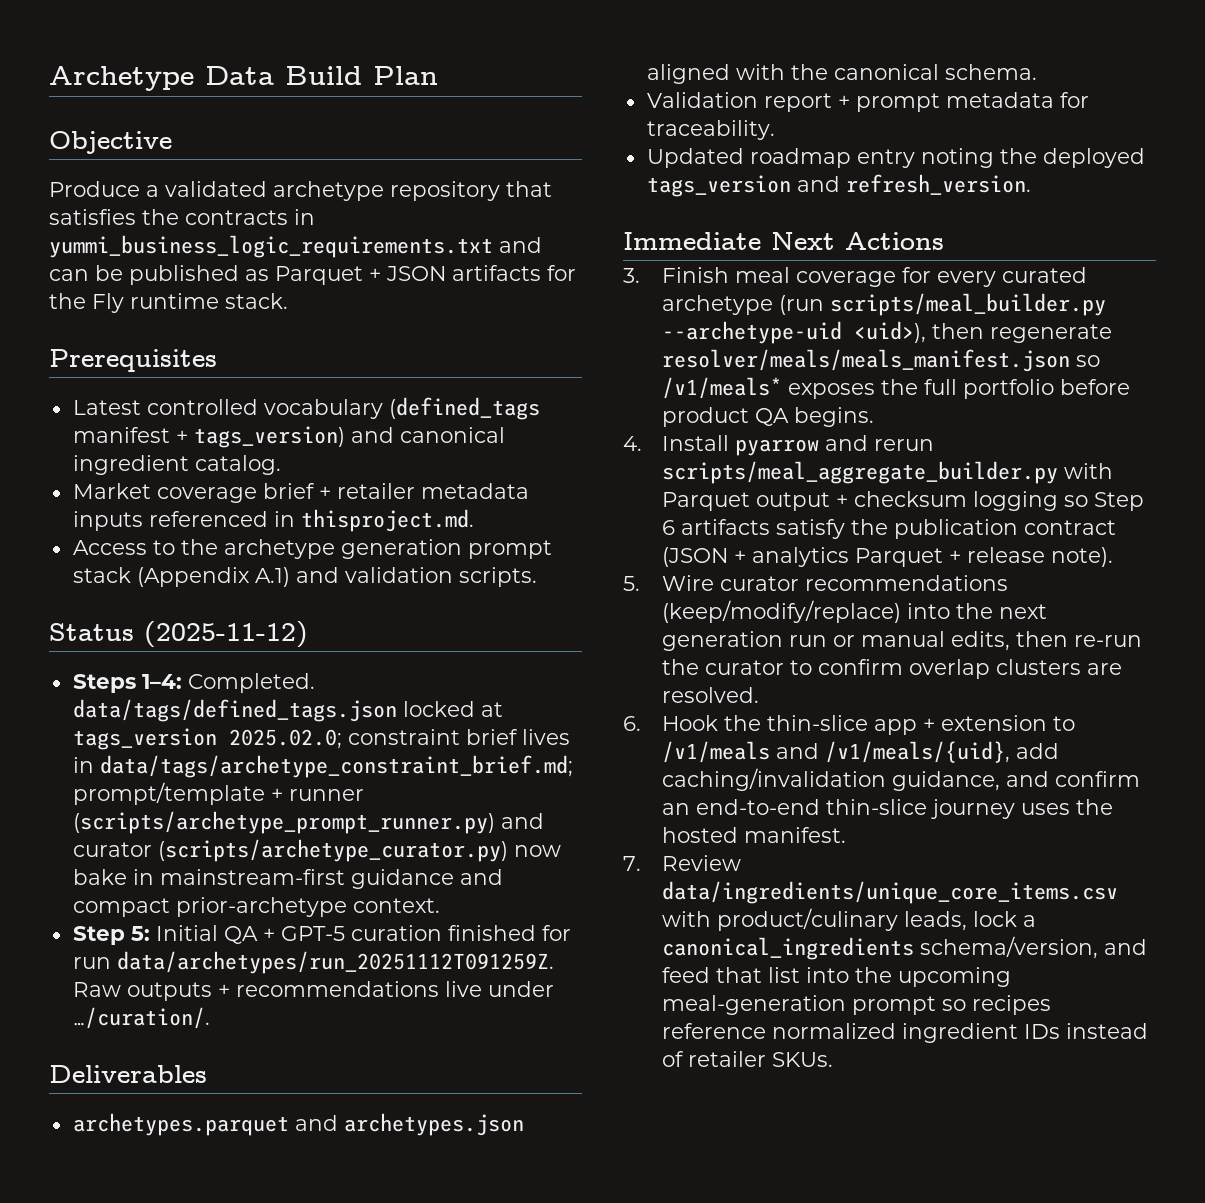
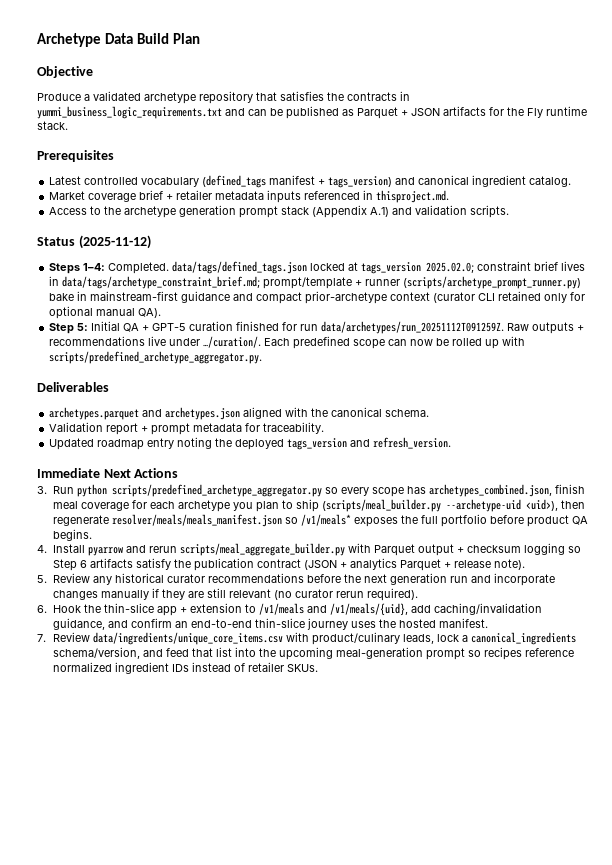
[500,813,544,829] [72,839,561,862] and curator (scripts/archetype_curator.py) now -> (582, 282) none
[352,898,440,913] context. -> [390,291,586,303] [49,306,162,319] context (curator CLI retained only for optional manual QA).
(210, 1018) none -> [264,336,526,349] [49,351,263,364] Each predefined scope can now be rolled up with scripts/predefined_archetype_aggregator.py.
[661,267,1087,287] [661,293,1106,316] Finish meal coverage for every curated archetype (run scripts/meal_builder.py -> [53,484,586,497] [53,499,442,512] Run python scripts/predefined_archetype_aggregator.py so every scope has archetypes_combined.json, finish meal coverage for each archetype you plan to ship (scripts/meal_builder.py
[661,575,1008,591] [661,600,1047,623] [661,631,1142,651] [661,659,1122,679] [661,687,759,703] Wire curator recommendations (keep/modify/replace) into the next generation run or manual edits, then re-run the curator to confirm overlap clusters are resolved. -> [53,573,556,586] [53,588,419,601] Review any historical curator recommendations before the next generation run and incorporate changes manually if they are still relevant (no curator rerun required).

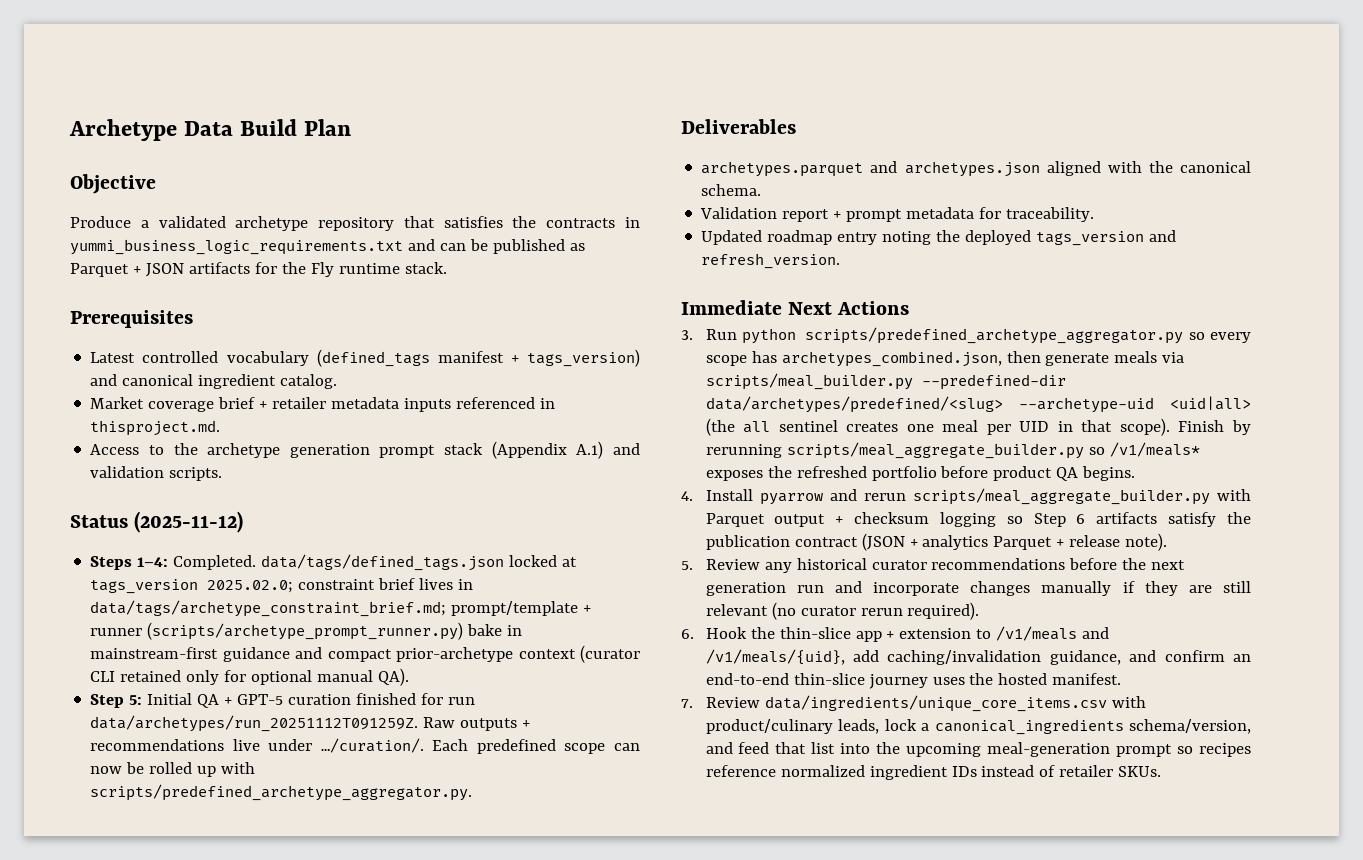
[555,484,586,494] [53,499,586,512] [53,514,283,527] finish meal coverage for each archetype you plan to ship (scripts/meal_builder.py --archetype-uid <uid>), then regenerate resolver/meals/meals_manifest.json -> [1006,351,1185,366] [705,373,1066,390] [705,396,1251,413] [705,418,1251,436] [705,442,1084,459] then generate meals via scripts/meal_builder.py --predefined-dir data/archetypes/predefined/<slug> --archetype-uid <uid|all> (the all sentinel creates one meal per UID in that scope). Finish by rerunning scripts/meal_aggregate_builder.py
[421,515,439,524] full -> [796,466,867,478] refreshed

